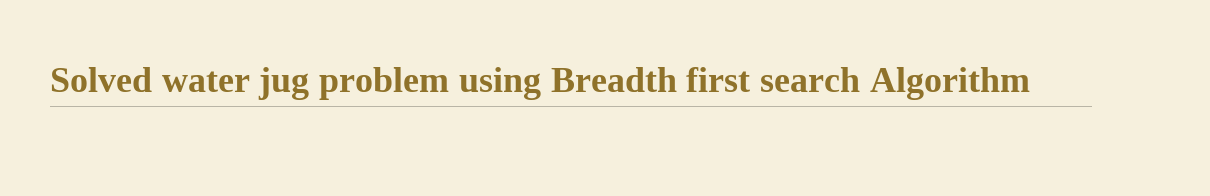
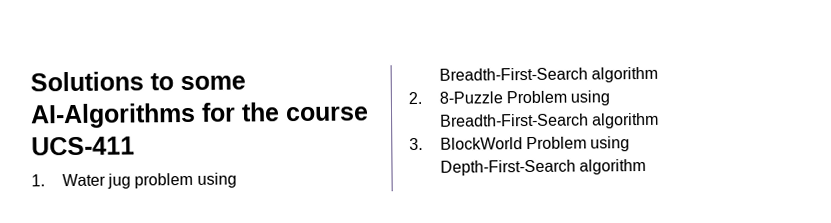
[50,67,1030,100] Solved water jug problem using Breadth first search Algorithm -> [30,71,246,92] [30,102,369,129] [31,136,135,156] [31,172,237,189] [438,66,658,83] [408,90,611,106] [439,112,659,129] [409,136,631,152] [439,158,646,176] Solutions to some AI-Algorithms for the course UCS-411 // 1. Water jug problem using Breadth-First-Search algorithm // 2. 8-Puzzle Problem using Breadth-First-Search algorithm // 3. BlockWorld Problem using Depth-First-Search algorithm

